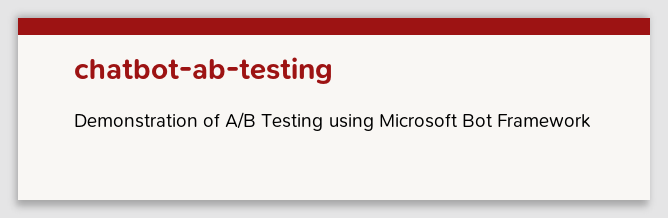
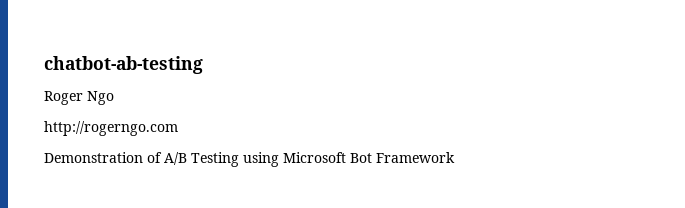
(333, 70) none -> [44,91,114,105] [44,121,178,136] // Roger Ngo // http://rogerngo.com

